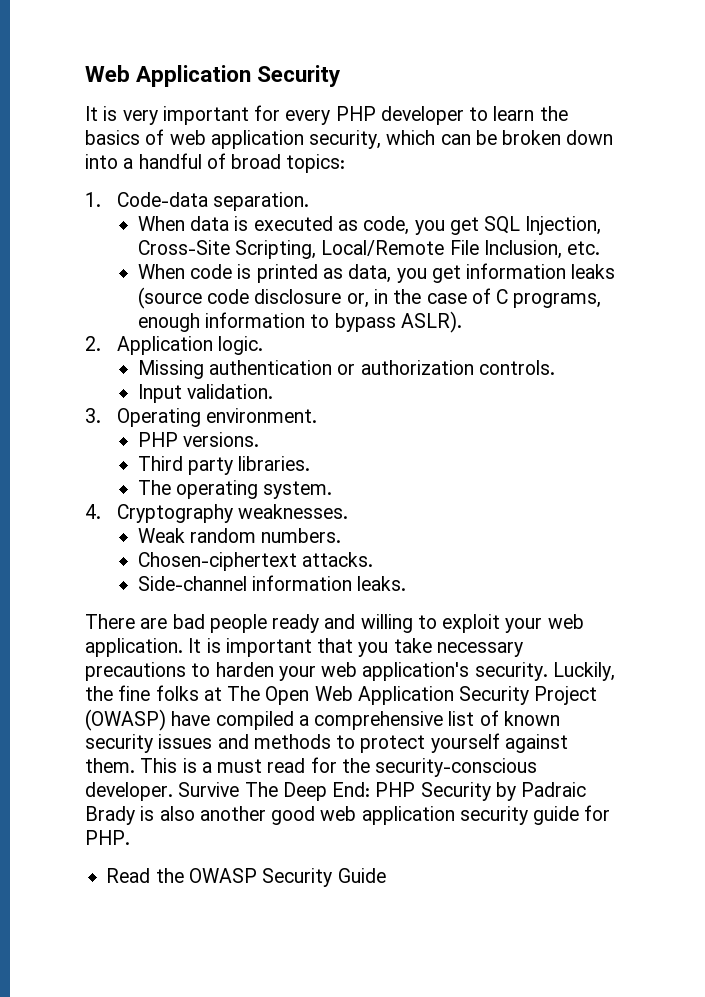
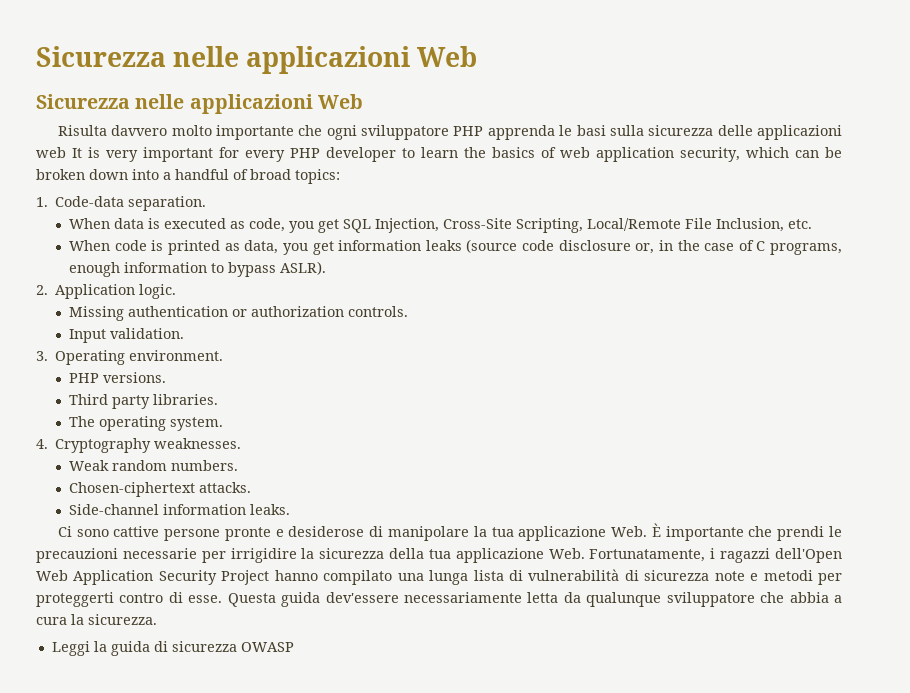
[85,65,341,87] Web Application Security // -> [36,46,478,74] [36,94,363,114] [57,125,843,140] [36,147,66,158] Sicurezza nelle applicazioni Web // Sicurezza nelle applicazioni Web // Risulta davvero molto importante che ogni sviluppatore PHP apprenda le basi sulla sicurezza delle applicazioni web
[85,614,584,633] [85,638,523,657] [85,662,615,681] [85,685,598,705] [85,709,560,731] [85,733,568,753] [85,757,538,777] [85,782,587,801] [85,805,611,825] [85,830,130,845] [106,868,386,887] There are bad people ready and willing to exploit your web application. It is important that you take necessary precautions to harden your web application's security. Luckily, the fine folks at The Open Web Application Security Project (OWASP) have compiled a comprehensive list of known security issues and methods to protect yourself against them. This is a must read for the security-conscious developer. Survive The Deep End: PHP Security by Padraic Brady is also another good web application security guide for PHP. // Read the OWASP Security Guide -> [57,523,842,541] [36,548,842,563] [36,569,842,585] [36,592,843,607] [36,614,157,625] [51,641,294,656] Ci sono cattive persone pronte e desiderose di manipolare la tua applicazione Web. È importante che prendi le precauzioni necessarie per irrigidire la sicurezza della tua applicazione Web. Fortunatamente, i ragazzi dell'Open Web Application Security Project hanno compilato una lunga lista di vulnerabilità di sicurezza note e metodi per proteggerti contro di esse. Questa guida dev'essere necessariamente letta da qualunque sviluppatore che abbia a cura la sicurezza. // Leggi la guida di sicurezza OWASP

